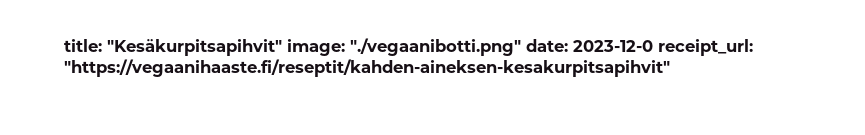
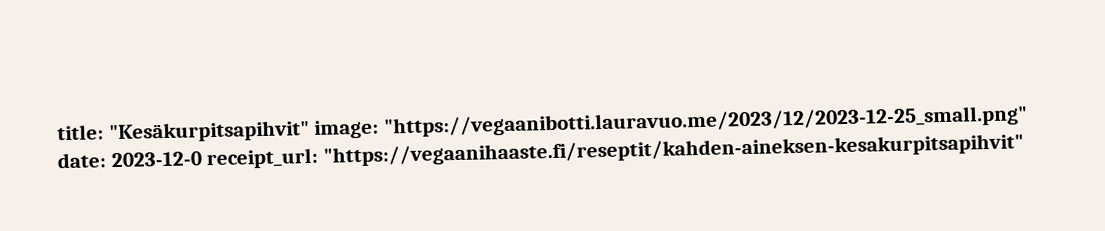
[350,38,521,56] "./vegaanibotti.png" -> [384,105,1029,138] "https://vegaanibotti.lauravuo.me/2023/12/2023-12-25_small.png"

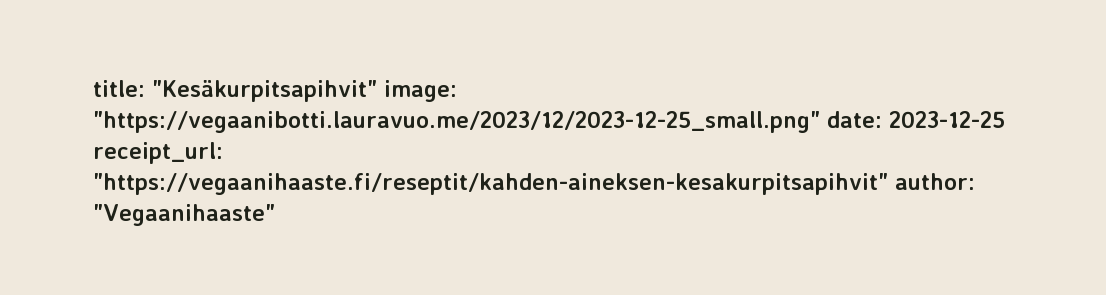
[110,151,202,168] 2023-12-0 -> [888,111,1005,128] 2023-12-25
(1025, 150) none -> [894,173,975,190] [93,204,275,226] author: "Vegaanihaaste"

